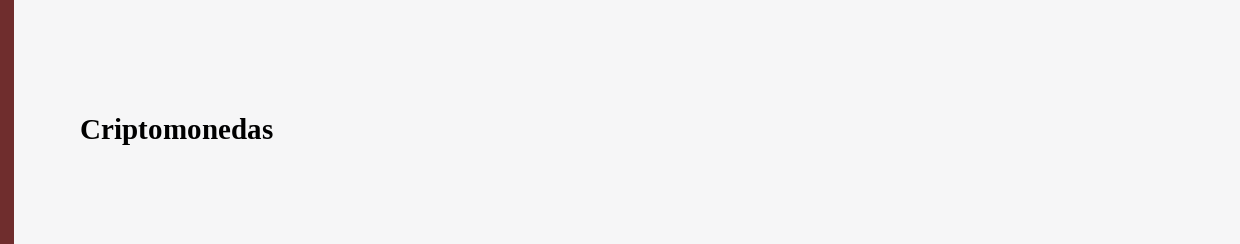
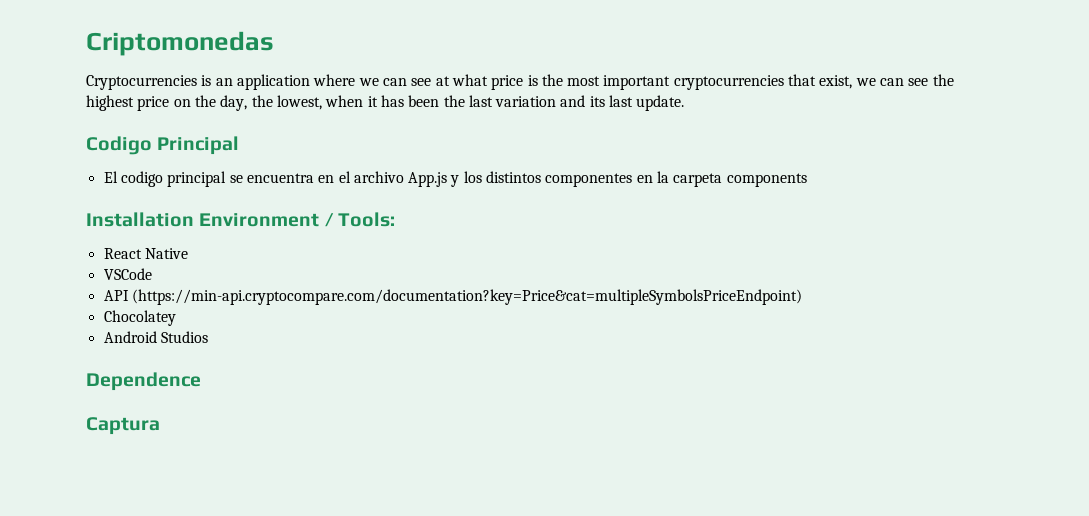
(273, 131) none -> [86,74,954,90] [86,95,685,111] [86,136,240,155] [103,171,807,187] [86,212,395,227] [103,248,188,259] [103,268,152,280] [103,289,802,305] [103,310,176,326] [103,331,208,343] [86,372,201,391] [86,417,160,435] // Cryptocurrencies is an application where we can see at what price is the most important cryptocurrencies that exist, we can see the highest price on the day, the lowest, when it has been the last variation and its last update. // Codigo Principal // El codigo principal se encuentra en el archivo App.js y los distintos componentes en la carpeta components // Installation Environment / Tools: // React Native // VSCode // API (https://min-api.cryptocompare.com/documentation?key=Price&cat=multipleSymbolsPriceEndpoint) // Chocolatey // Android Studios // Dependence // Captura

